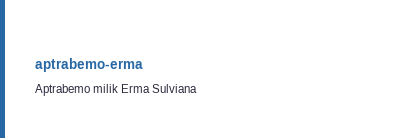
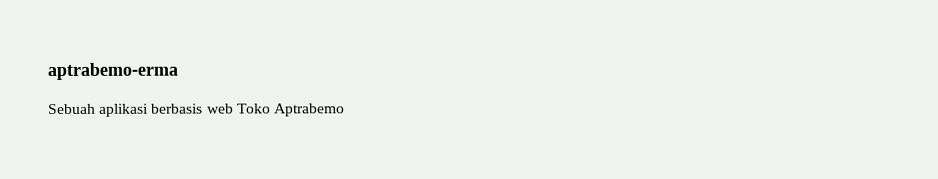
[35,84,198,96] Aptrabemo milik Erma Sulviana -> [48,103,345,117] Sebuah aplikasi berbasis web Toko Aptrabemo

